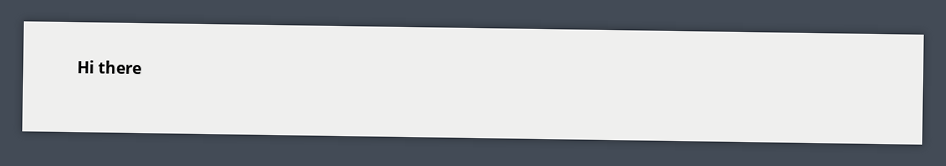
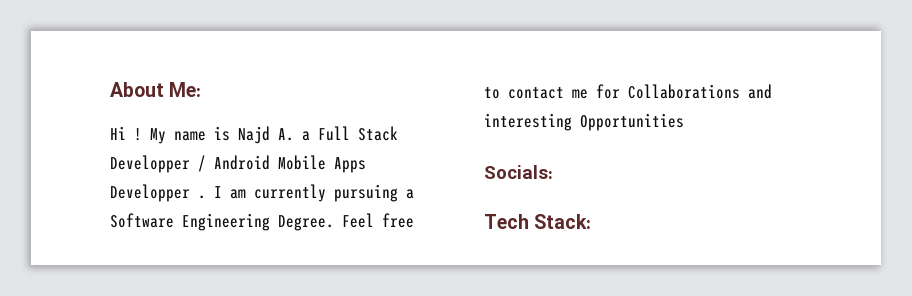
[77,60,143,75] Hi there -> [110,82,202,97] [110,126,398,144] [110,155,366,173] [110,184,414,202] [110,213,414,231] [484,84,772,99] [484,113,684,131] [484,165,553,179] [484,214,592,229] About Me: // Hi ! My name is Najd A. a Full Stack Developper / Android Mobile Apps Developper . I am currently pursuing a Software Engineering Degree. Feel free to contact me for Collaborations and interesting Opportunities // Socials: // Tech Stack:

